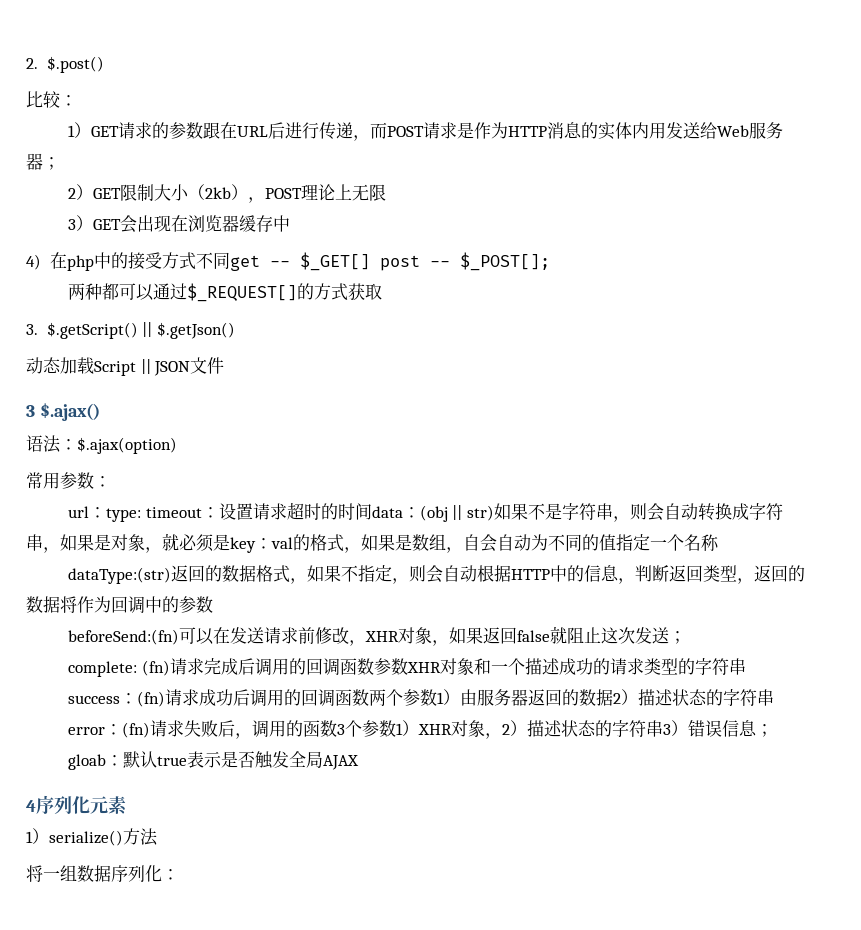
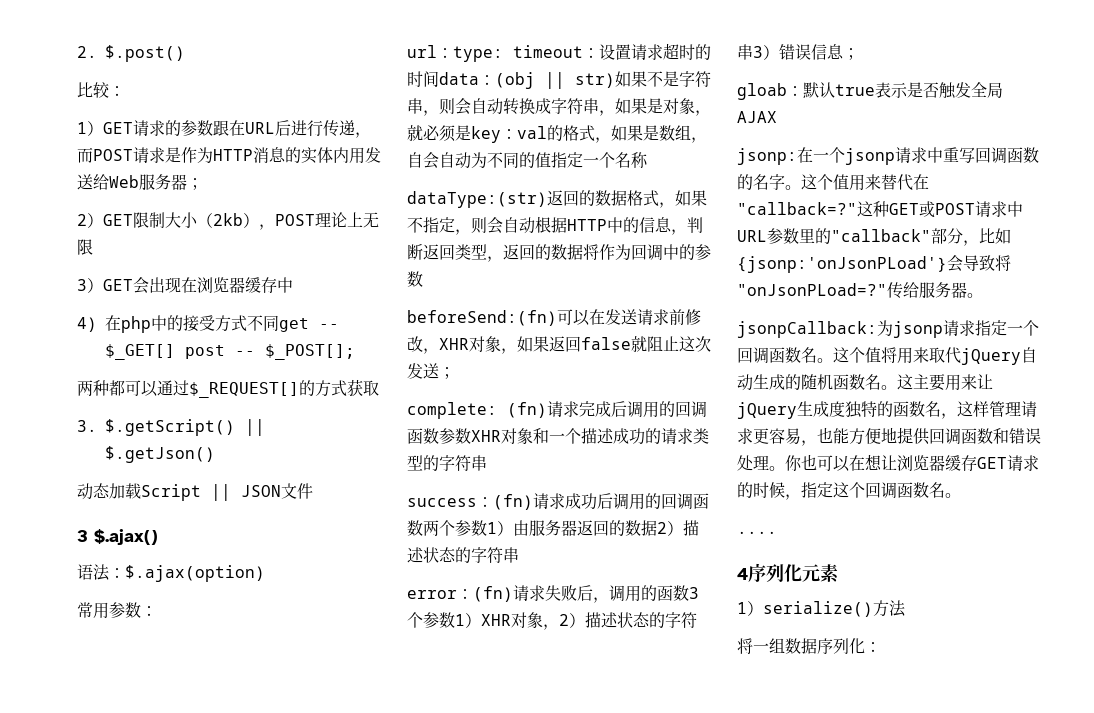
(360, 762) none -> [737,147,1039,165] [737,174,929,191] [737,201,1023,218] [737,228,1011,246] [737,255,1011,273] [737,282,983,299] [737,320,1039,338] [737,347,1037,365] [737,374,993,391] [737,401,1037,419] [737,427,1041,446] [737,454,1039,472] [737,482,961,500] [737,531,777,534] // jsonp:在一个jsonp请求中重写回调函数的名字。这个值用来替代在"callback=?"这种GET或POST请求中URL参数里的"callback"部分，比如{jsonp:'onJsonPLoad'}会导致将"onJsonPLoad=?"传给服务器。 // jsonpCallback:为jsonp请求指定一个回调函数名。这个值将用来取代jQuery自动生成的随机函数名。这主要用来让jQuery生成度独特的函数名，这样管理请求更容易，也能方便地提供回调函数和错误处理。你也可以在想让浏览器缓存GET请求的时候，指定这个回调函数名。 // ....

